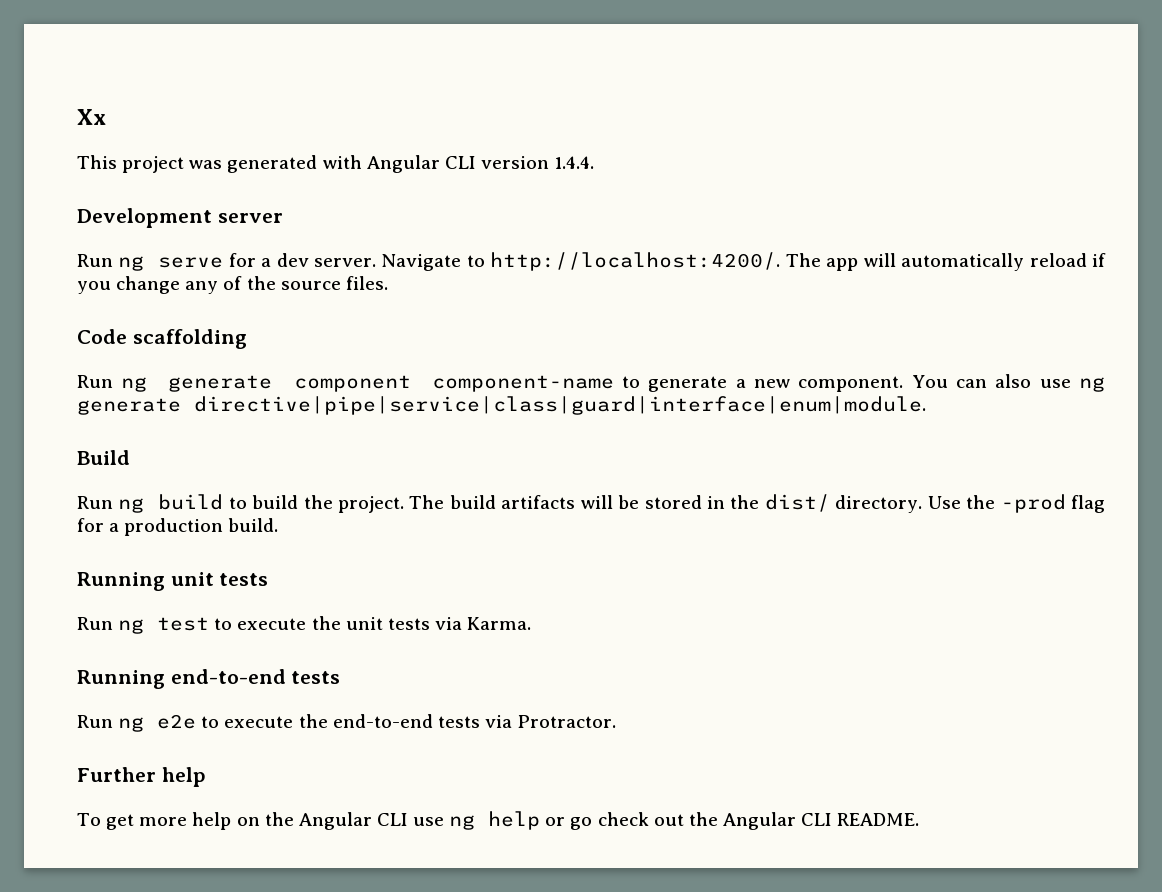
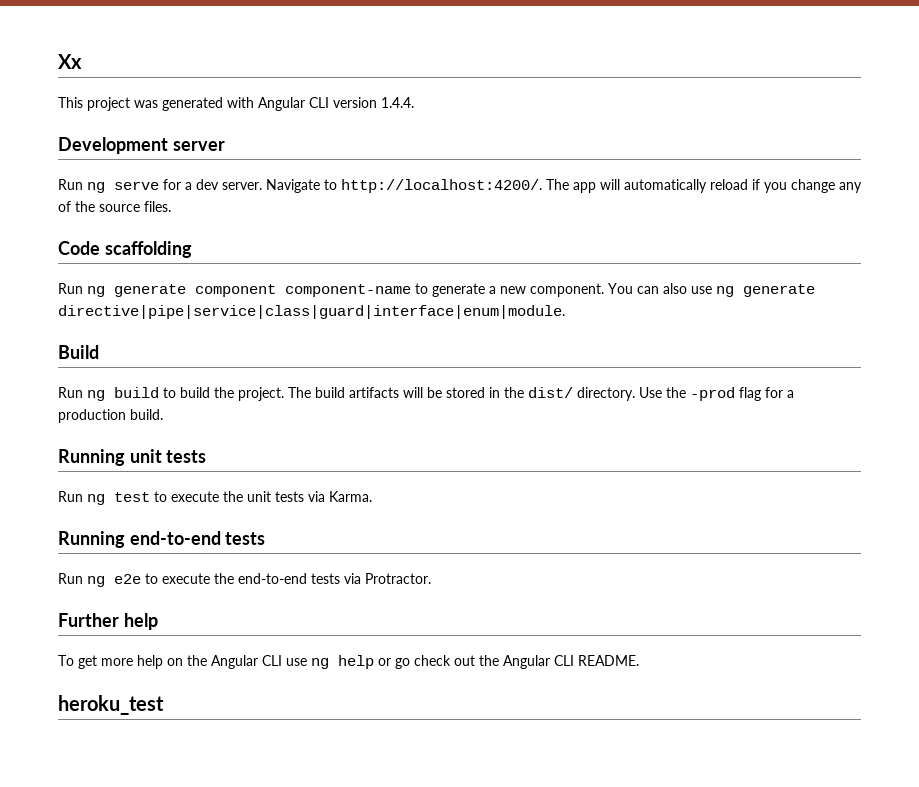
(920, 819) none -> [58,695,164,715] // heroku_test

